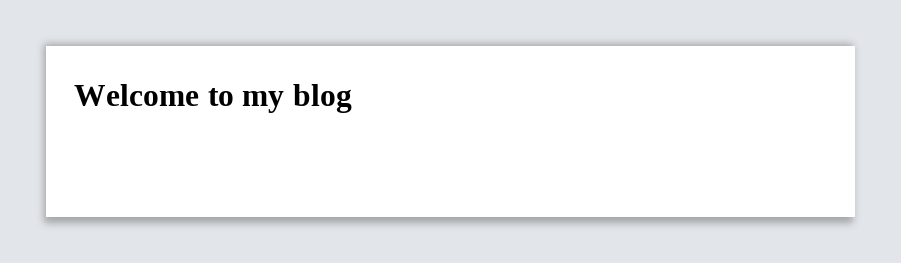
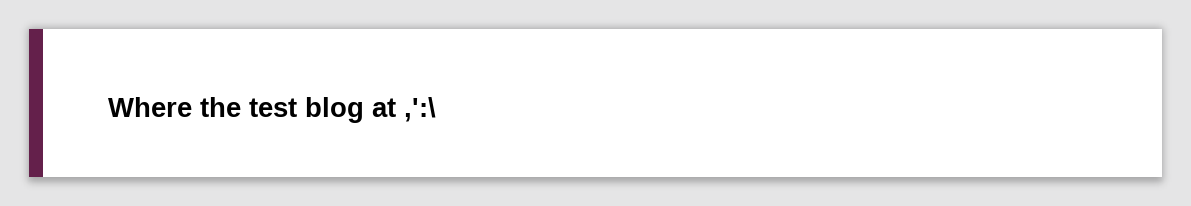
[74,84,352,113] Welcome to my blog -> [108,97,436,123] Where the test blog at ,':\

